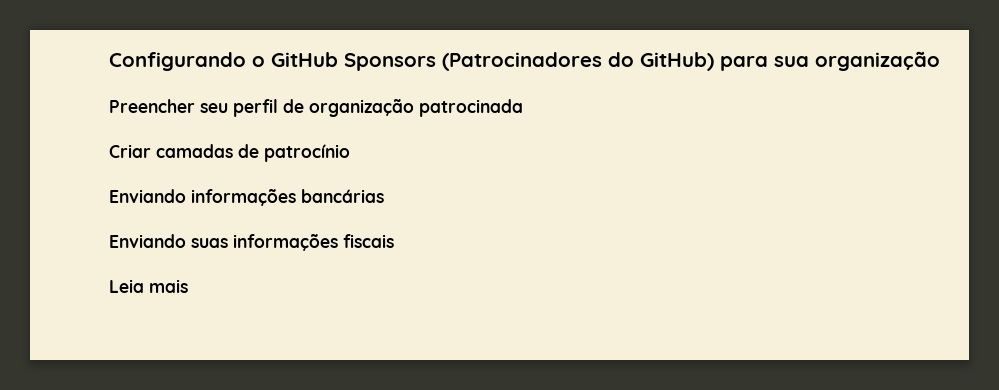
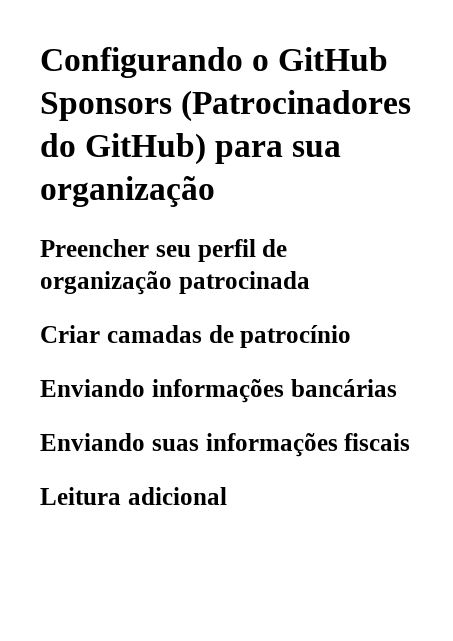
[109,279,188,293] Leia mais -> [40,487,227,505] Leitura adicional

